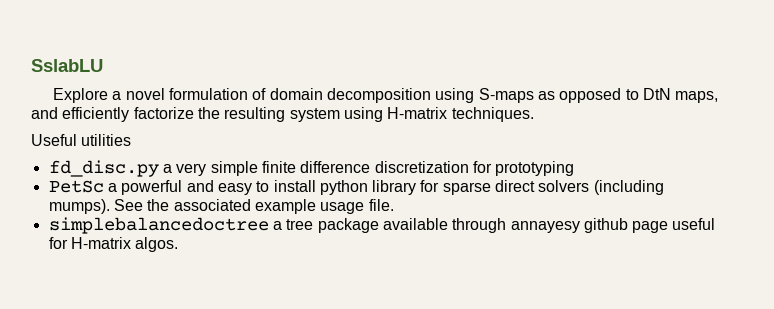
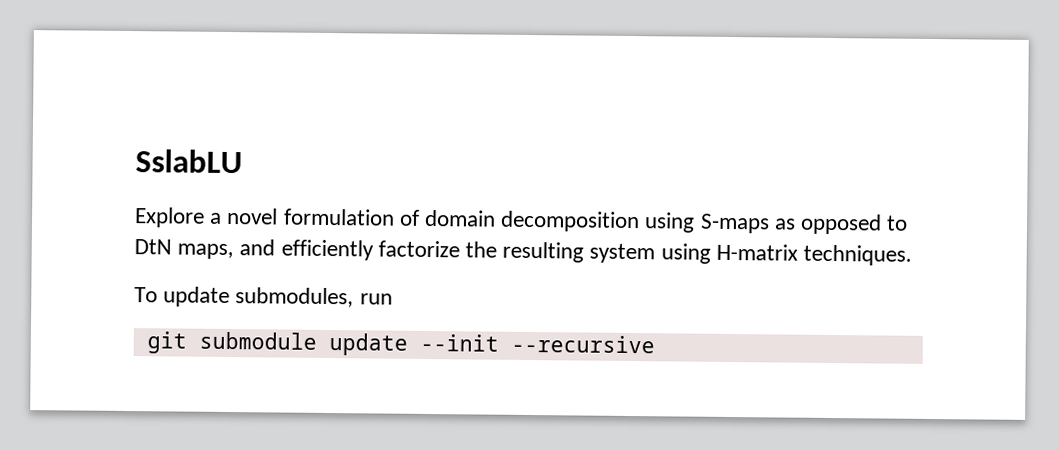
[31,134,132,146] [48,160,575,177] [48,180,664,195] [48,199,394,214] [48,217,716,234] [48,237,179,252] Useful utilities // fd_disc.py a very simple finite difference discretization for prototyping // PetSc a powerful and easy to install python library for sparse direct solvers (including mumps). See the associated example usage file. // simplebalancedoctree a tree package available through annayesy github page useful for H-matrix algos. -> [134,286,393,308] [146,331,655,356] To update submodules, run // git submodule update --init --recursive

